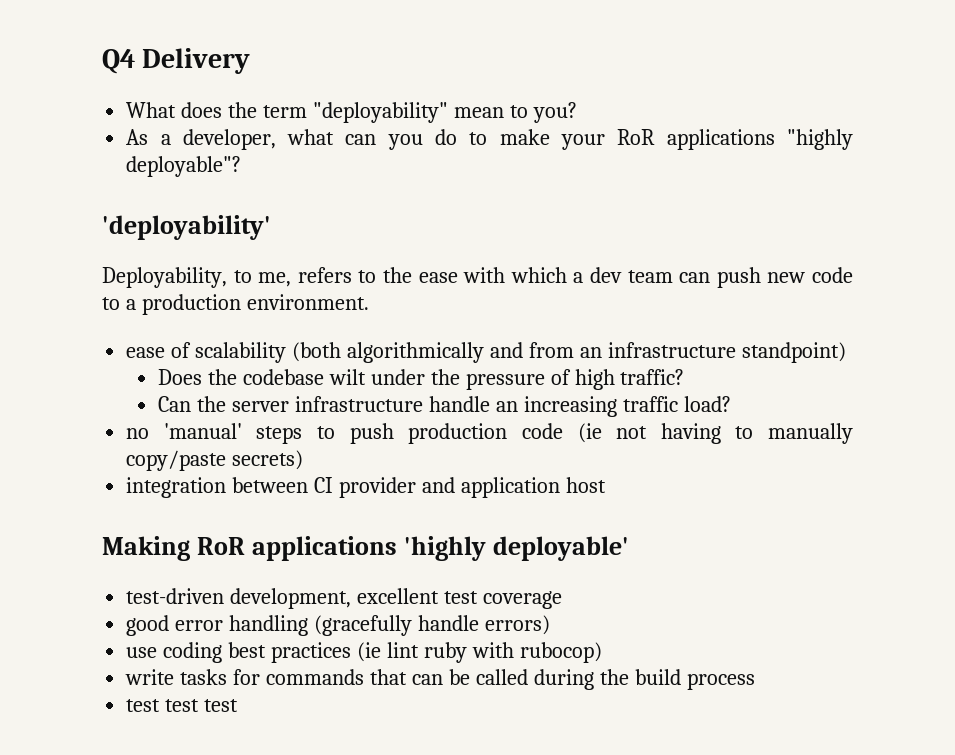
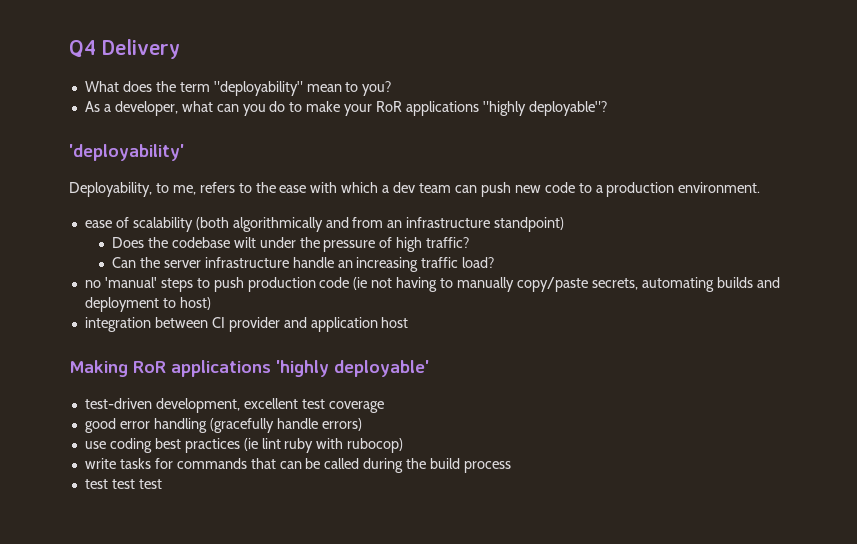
[232,450,304,470] secrets) -> [591,277,780,292] [84,297,211,312] secrets, automating builds and deployment to host)

